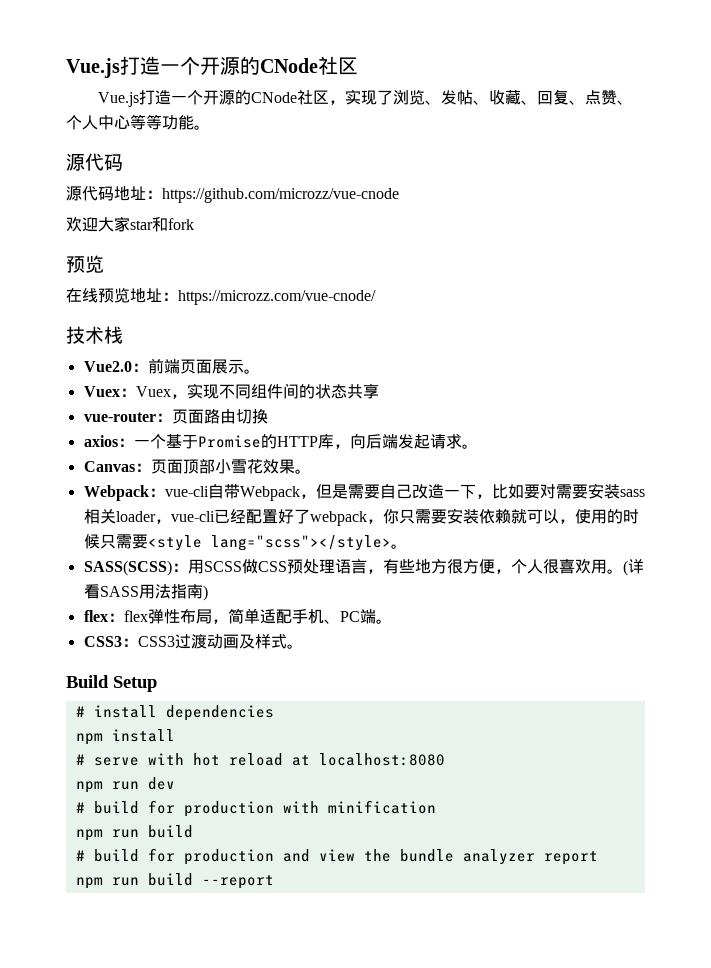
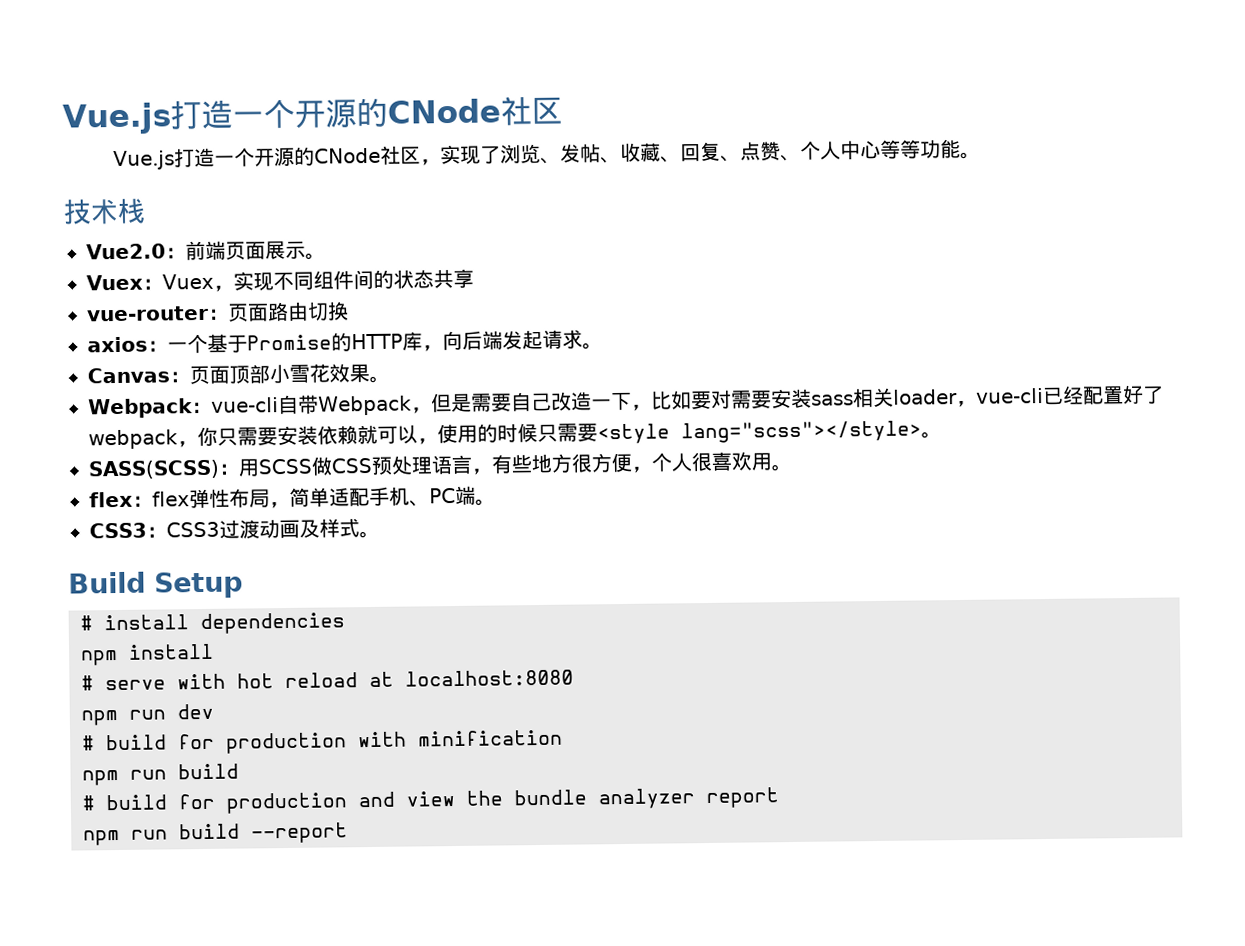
[66,153,123,171] [66,186,399,203] [66,216,194,232] [66,255,104,273] [66,287,376,305] // 源代码 // 源代码地址：https://github.com/microzz/vue-cnode // 欢迎大家star和fork // 预览 // 在线预览地址：https://microzz.com/vue-cnode/ -> (982, 155) none
[622,559,644,576] [83,584,208,601] (详看SASS用法指南) -> (792, 467) none

